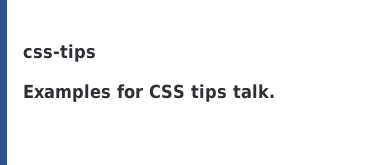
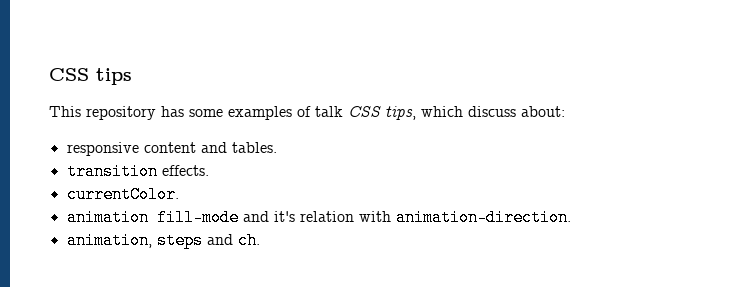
[23,44,96,62] [23,84,143,102] css-tips // Examples for -> (49, 74) none
[232,84,275,99] talk. -> [49,106,565,120] [66,142,277,156] [66,163,209,180] [66,186,179,203] [66,209,571,226] [66,232,260,249] // This repository has some examples of talk CSS tips, which discuss about: // responsive content and tables. // transition effects. // currentColor. // animation fill-mode and it's relation with animation-direction. // animation, steps and ch.

